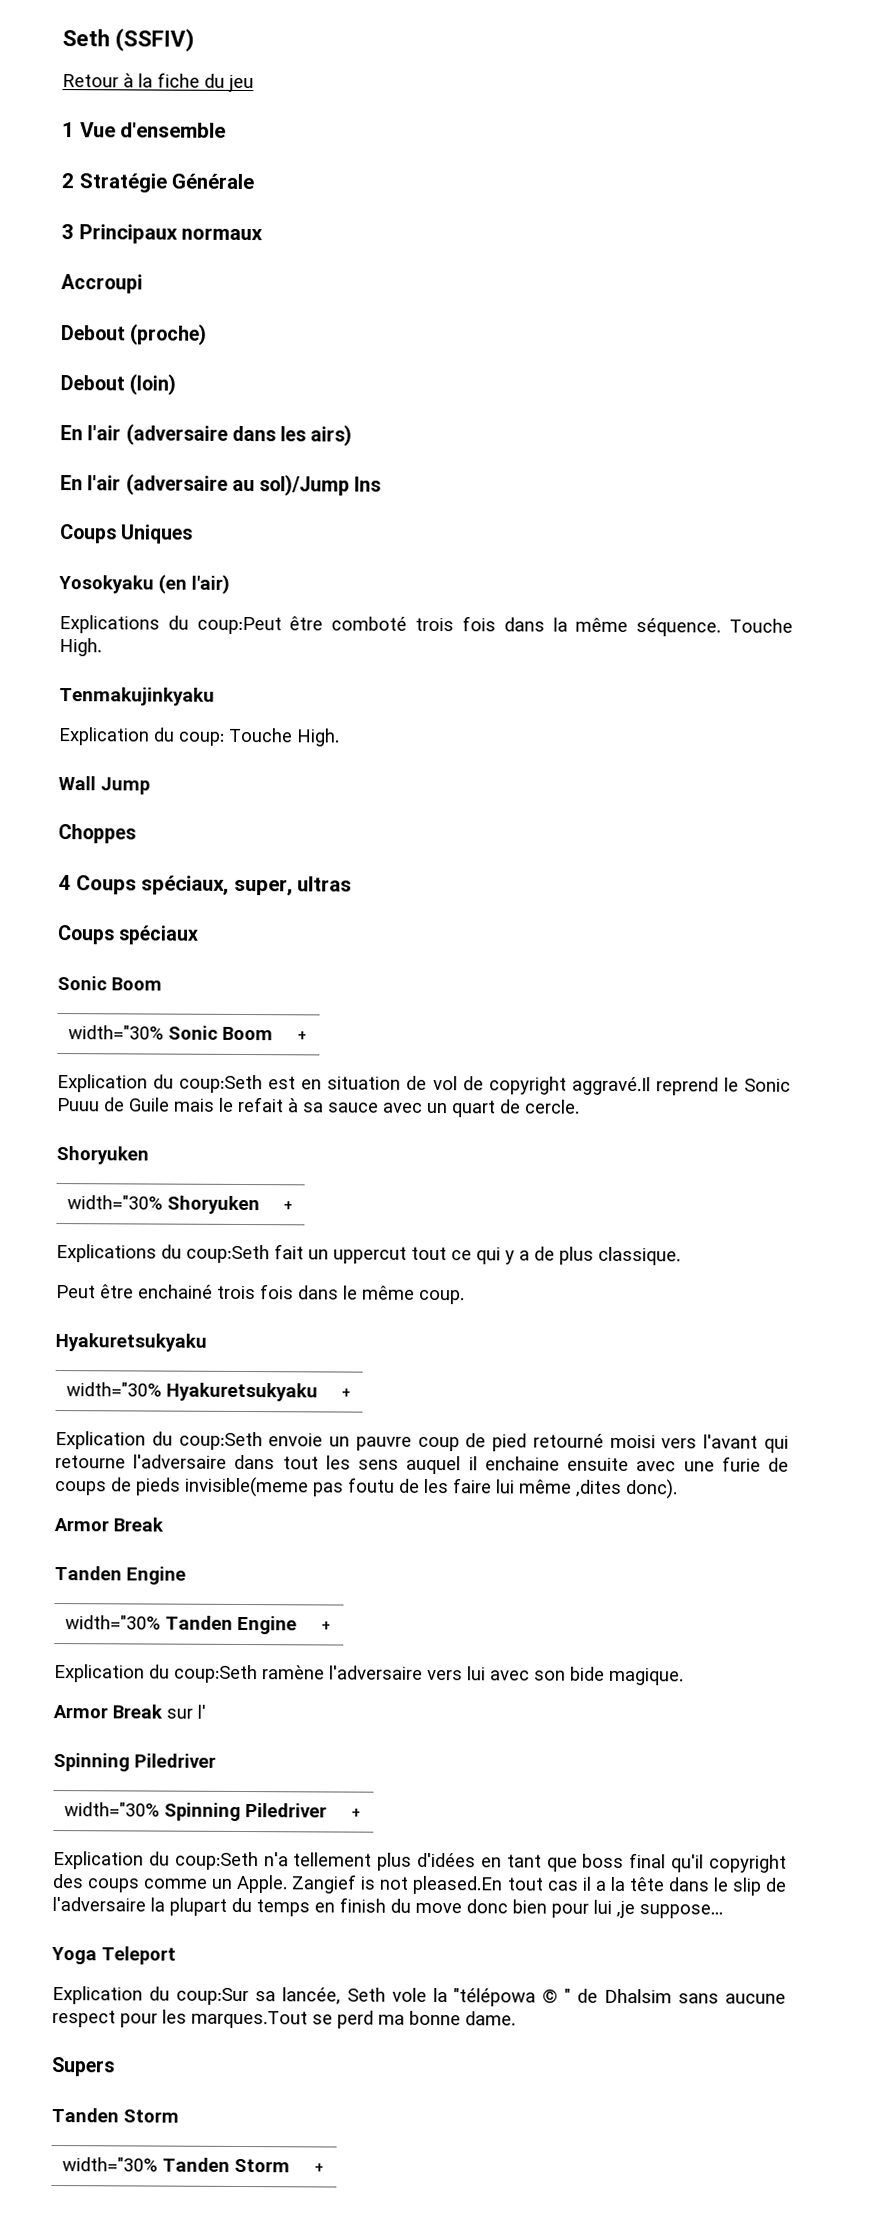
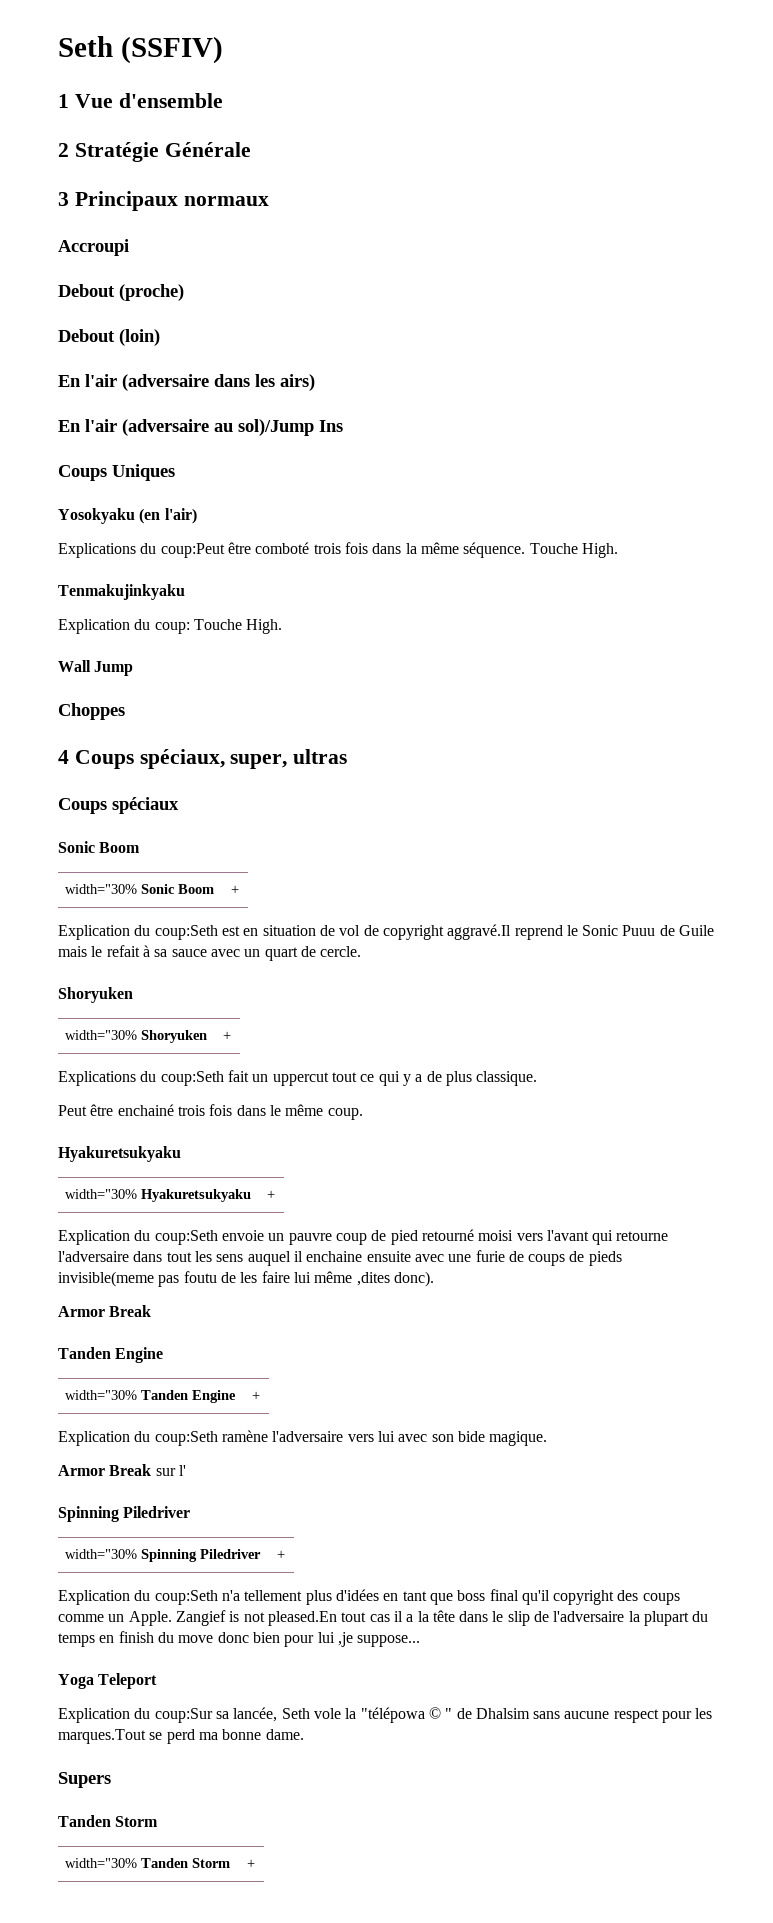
[62,72,254,93] // Retour à la fiche du jeu -> (223, 50) none

